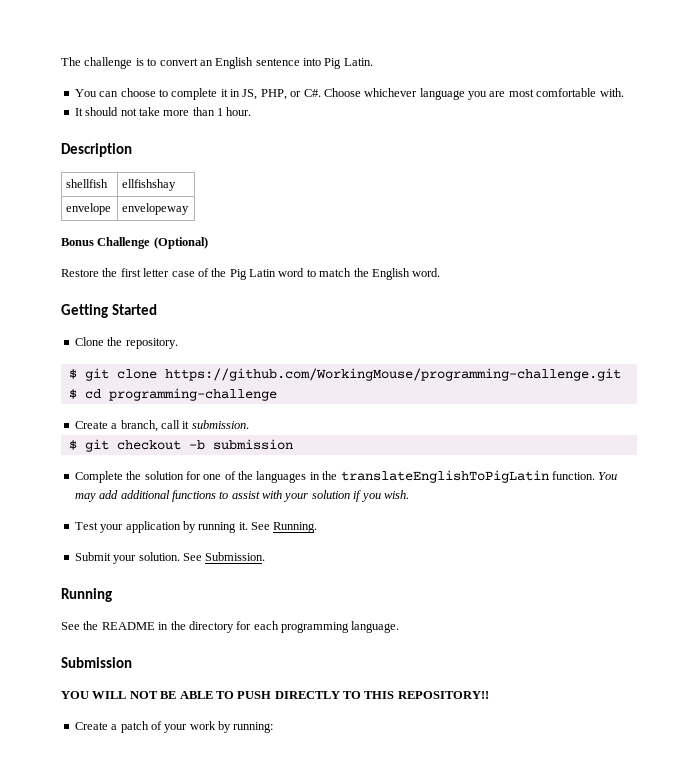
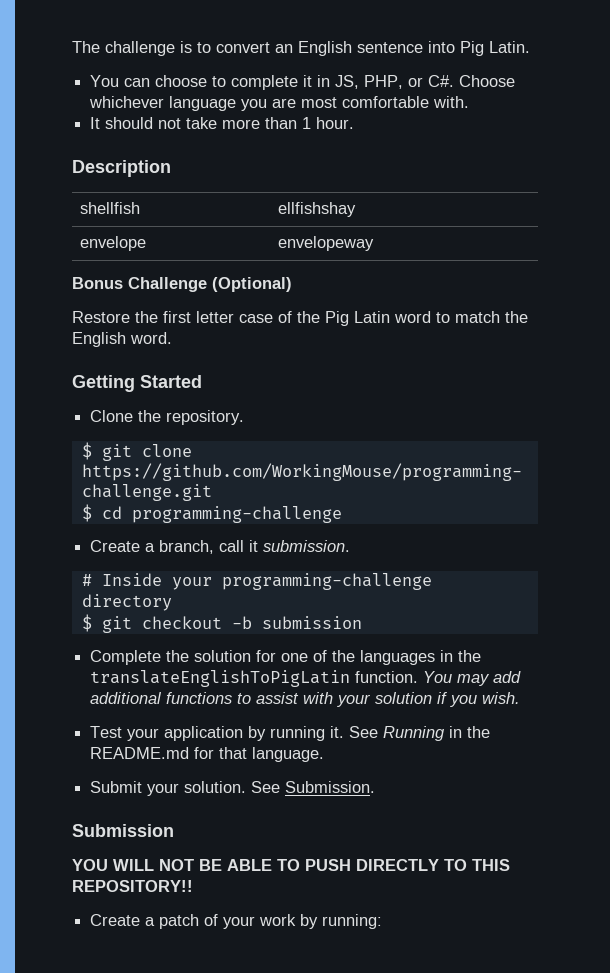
(249, 424) none -> [81,573,432,590] [81,594,172,611] // # Inside your programming-challenge directory
[273,522,318,533] Running. -> [383,726,491,741] [90,747,325,762] Running in the README.md for that language.
[61,588,112,602] [61,621,400,633] // Running // See the README in the directory for each programming language. -> (376, 787) none

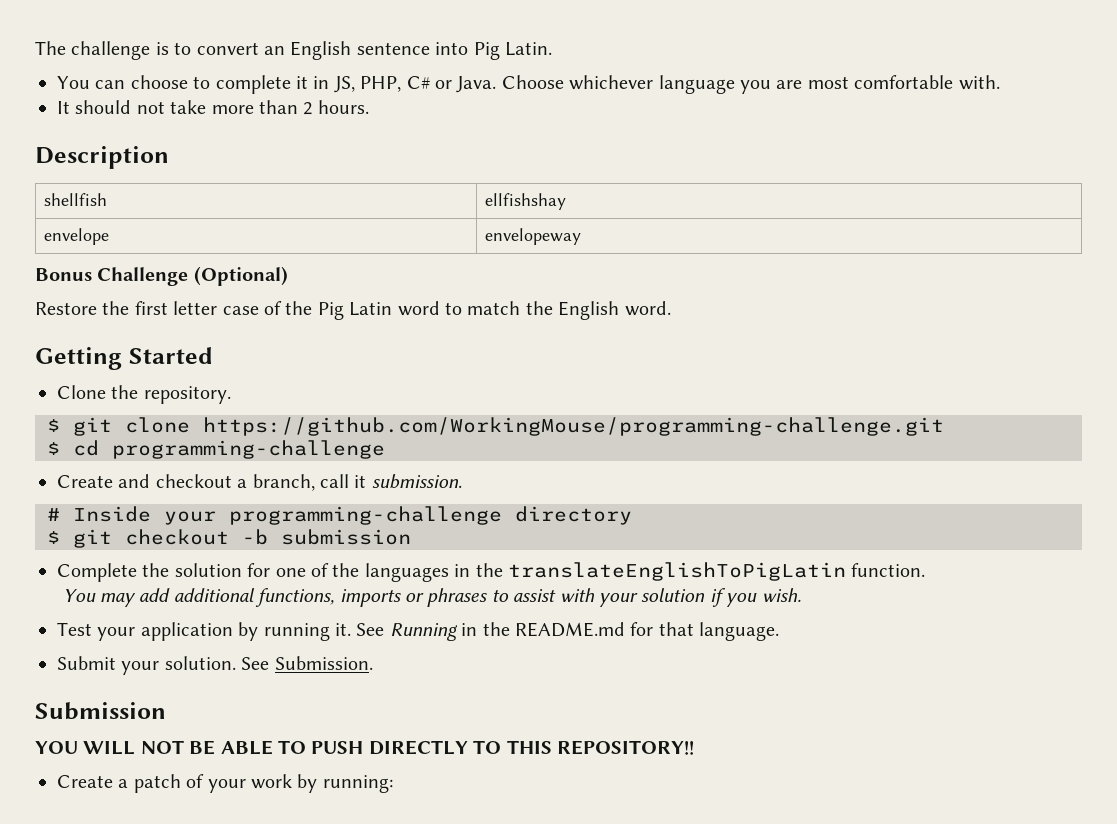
[408,75,455,87] or C#. -> [406,76,497,93] C# or Java.
[302,117,355,129] 1 hour. -> [303,100,369,115] 2 hours.
(141, 546) none -> [118,474,232,488] and checkout
(419, 677) none -> (926, 570) //
[166,692,233,704] functions -> [255,588,488,607] functions, imports or phrases

